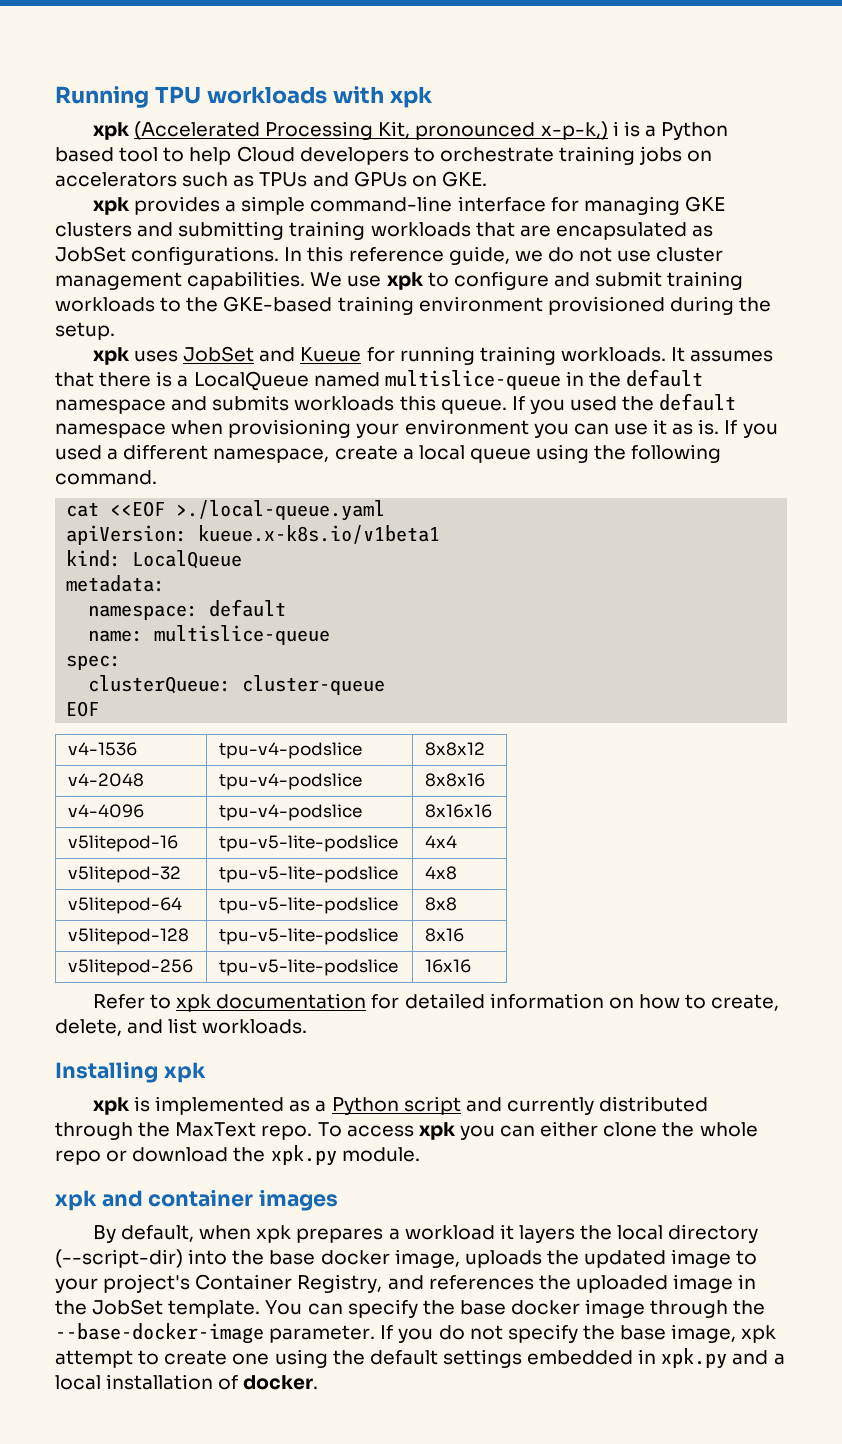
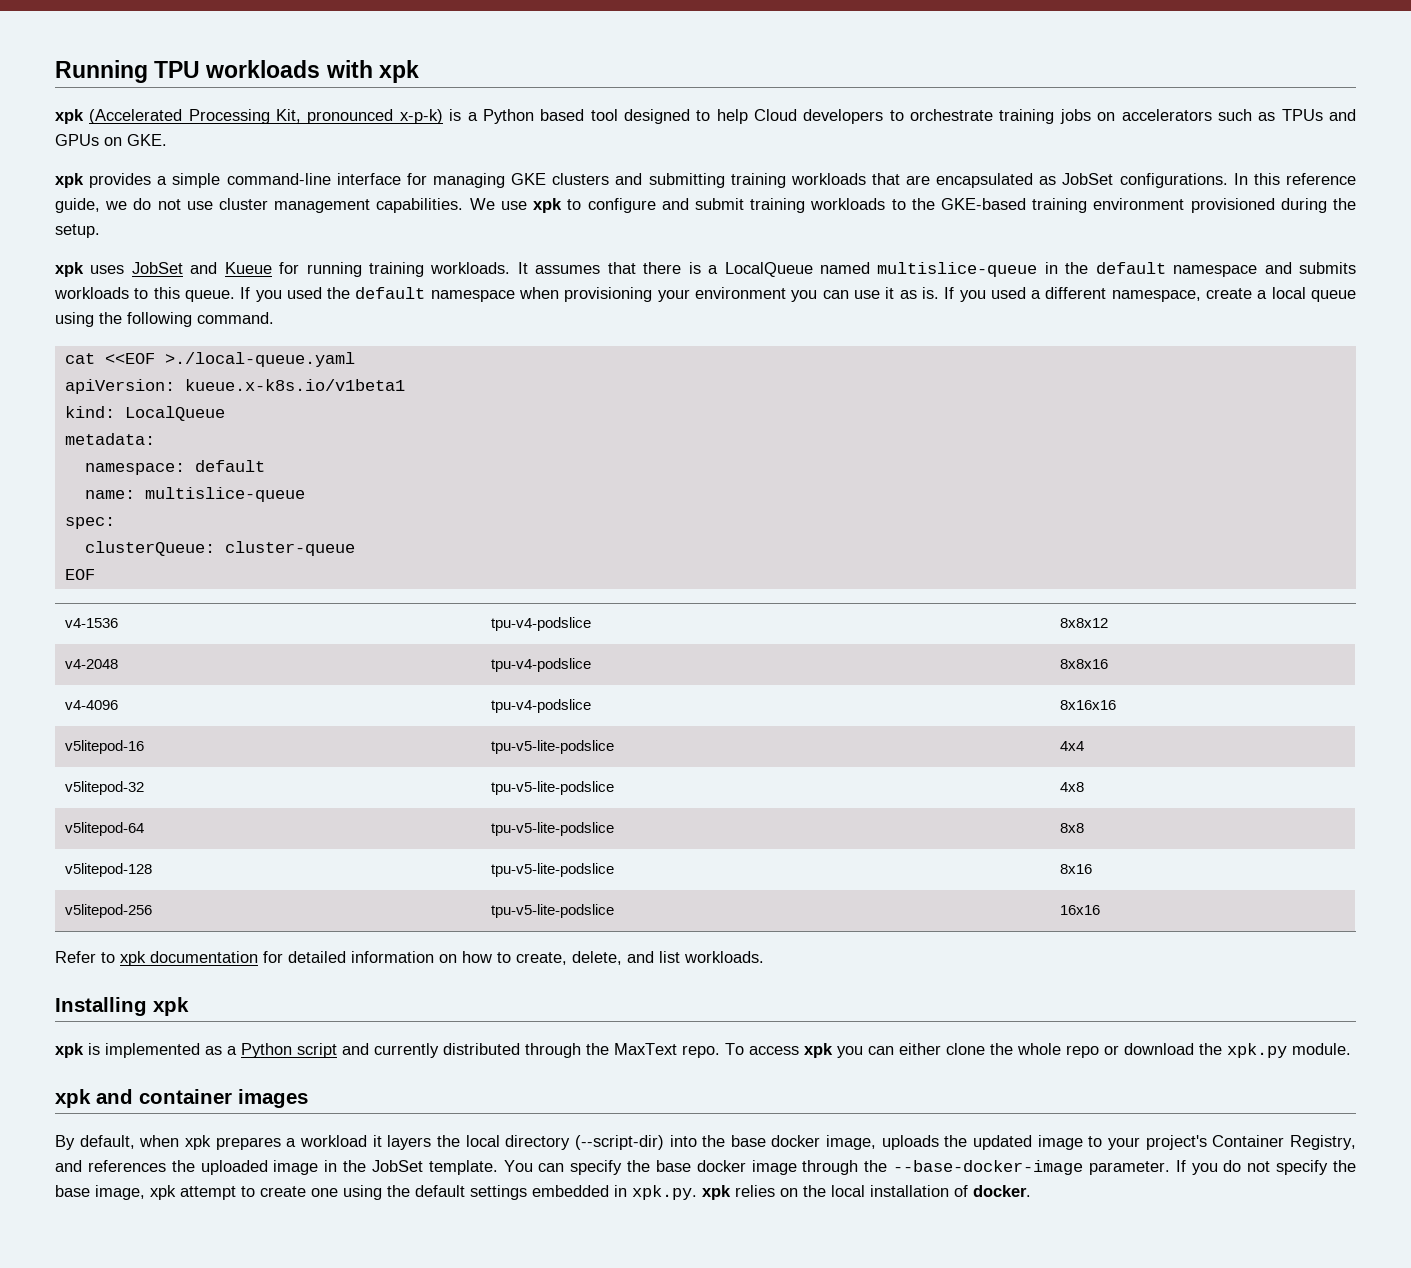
[540,121,619,140] x-p-k,) i -> [399,109,443,124] x-p-k)
(159, 154) none -> [623,109,690,124] designed
(395, 403) none -> [134,288,149,299] to
[661,1348,785,1369] xpk.py and a -> [632,1185,826,1200] xpk.py. xpk relies on the

